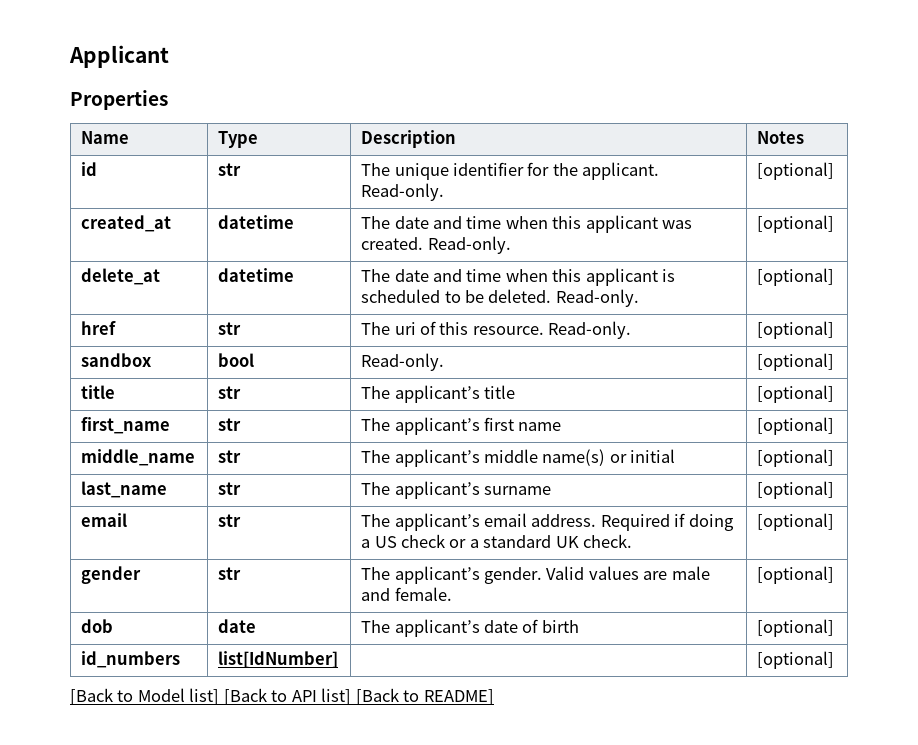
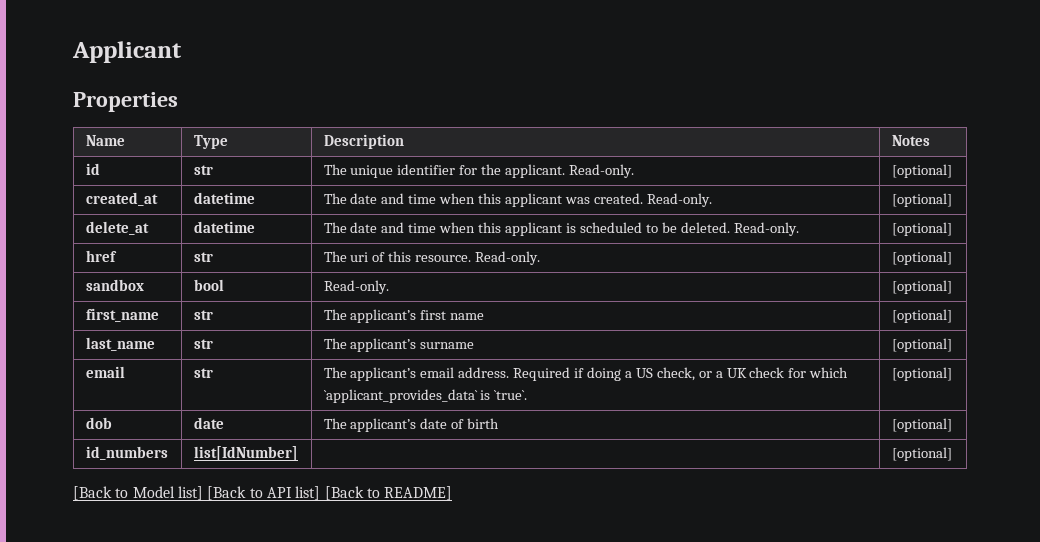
[81,385,116,399] [218,386,242,399] [361,385,516,403] [757,385,835,403] // title | str | The applicant’s title | [optional] -> (952, 287) none
[81,449,196,466] [218,450,242,463] [361,449,676,467] [757,449,835,467] // middle_name | str | The applicant’s middle name(s) or initial | [optional] -> (952, 316) none
[401,534,446,548] check -> [656,367,695,381] check,
[483,534,633,548] [757,513,835,531] [81,566,142,584] [218,567,242,580] [361,566,710,584] [361,587,452,601] standard UK check. | [optional] // gender | str | The applicant’s gender. Valid values are male and female. -> [726,367,849,378] [323,389,528,403] UK check for which `applicant_provides_data` is `true`.

